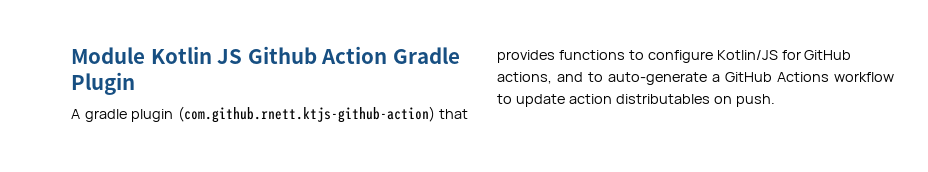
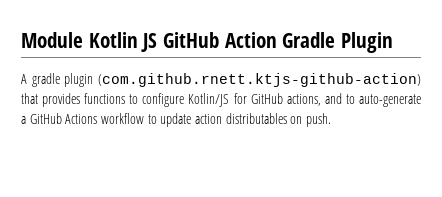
[247,46,317,64] Github -> [163,32,220,48] GitHub

